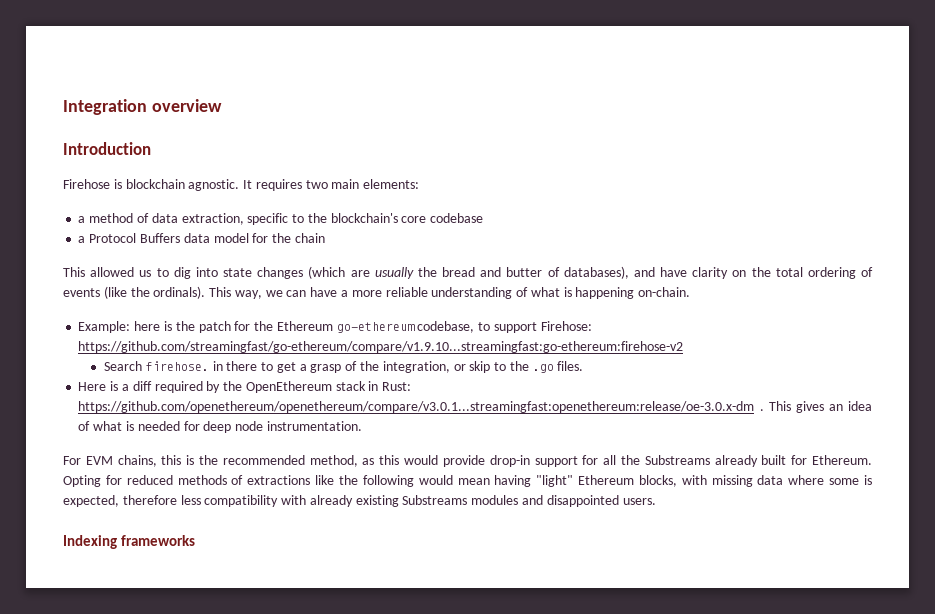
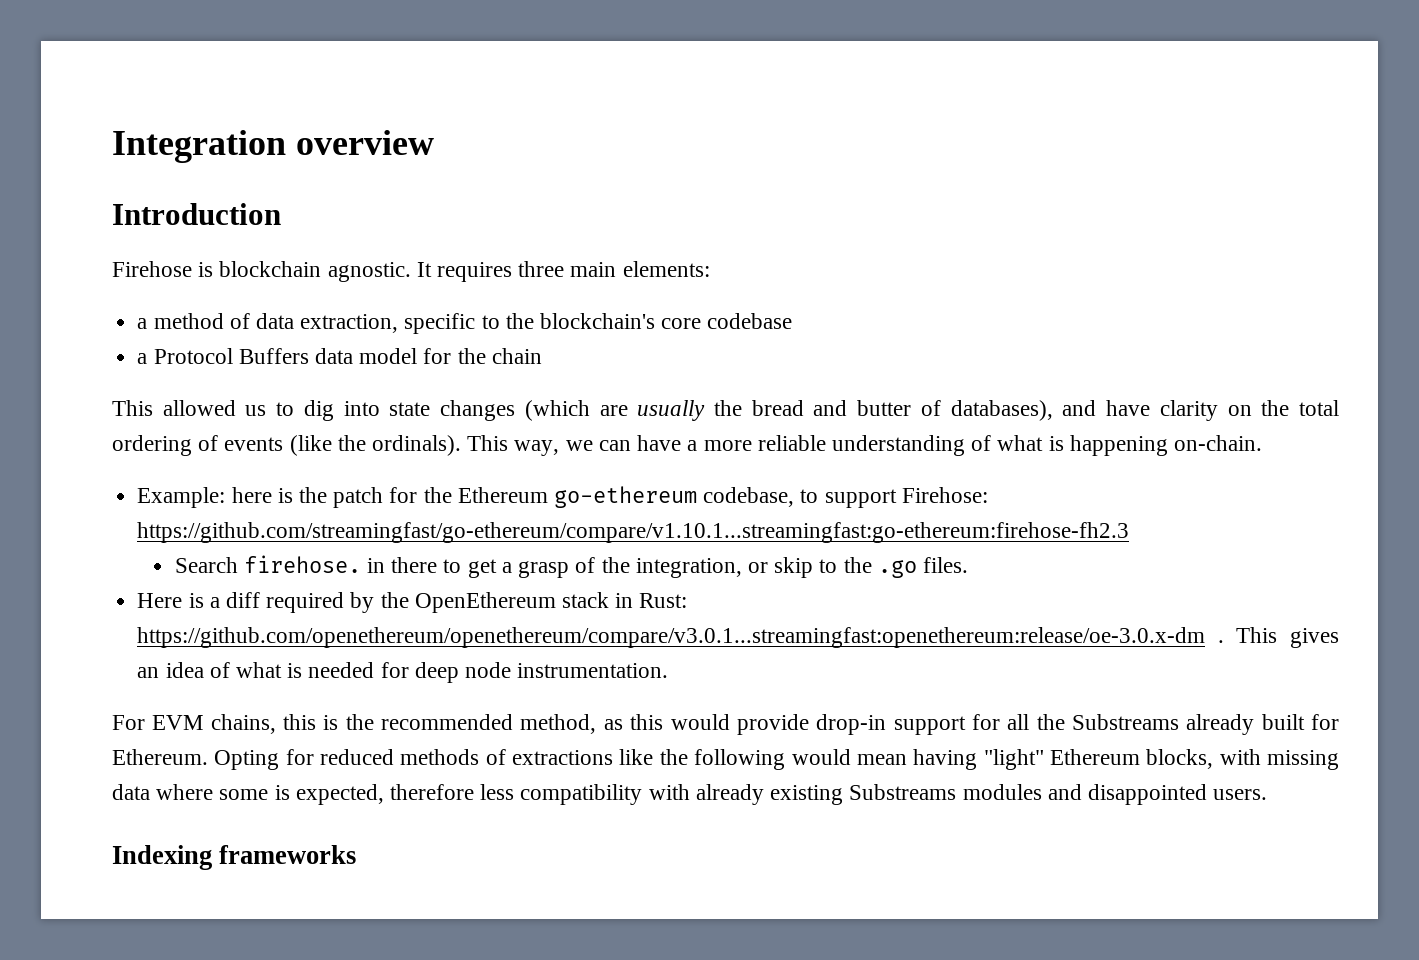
[305,180,328,189] two -> [518,261,565,277] three
[78,341,684,353] https://github.com/streamingfast/go-ethereum/compare/v1.9.10...streamingfast:go-ethereum:firehose-v2 -> [137,522,1130,543] https://github.com/streamingfast/go-ethereum/compare/v1.10.1...streamingfast:go-ethereum:firehose-fh2.3

